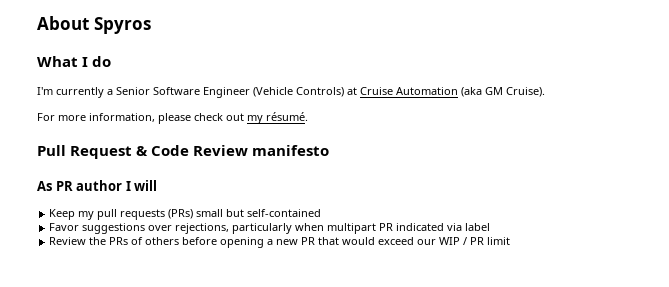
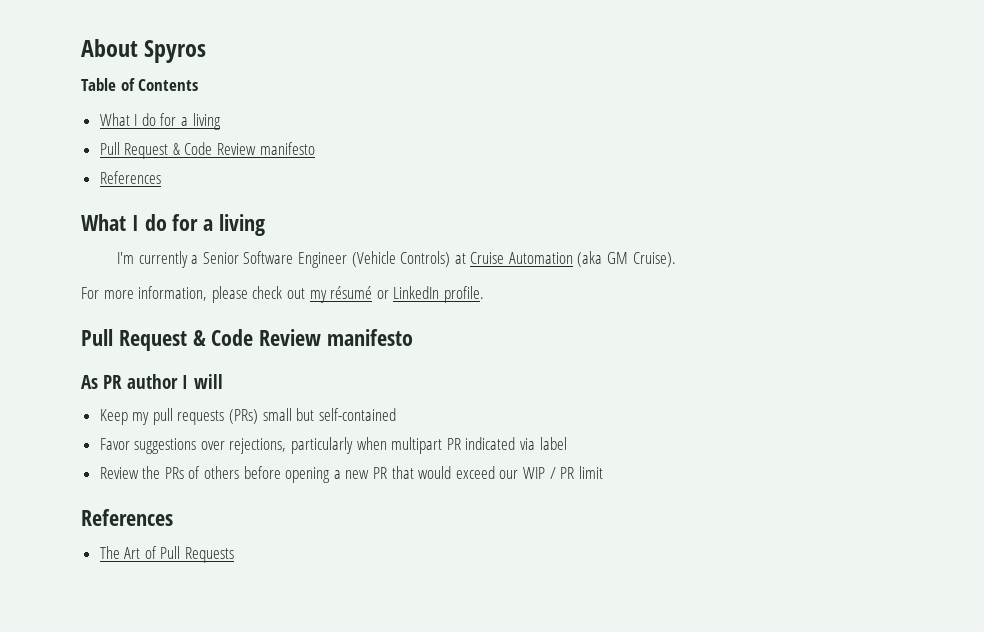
[37,56,112,67] // What I do -> [81,78,199,91] [99,113,221,130] [99,142,315,159] [99,171,161,184] [81,214,266,236] // Table of Contents // What I do for a living // Pull Request & Code Review manifesto // References // What I do for a living
[266,112,308,121] résumé. -> [330,286,484,303] résumé or LinkedIn profile.
(511, 241) none -> [81,509,173,526] [99,546,235,563] // References // The Art of Pull Requests

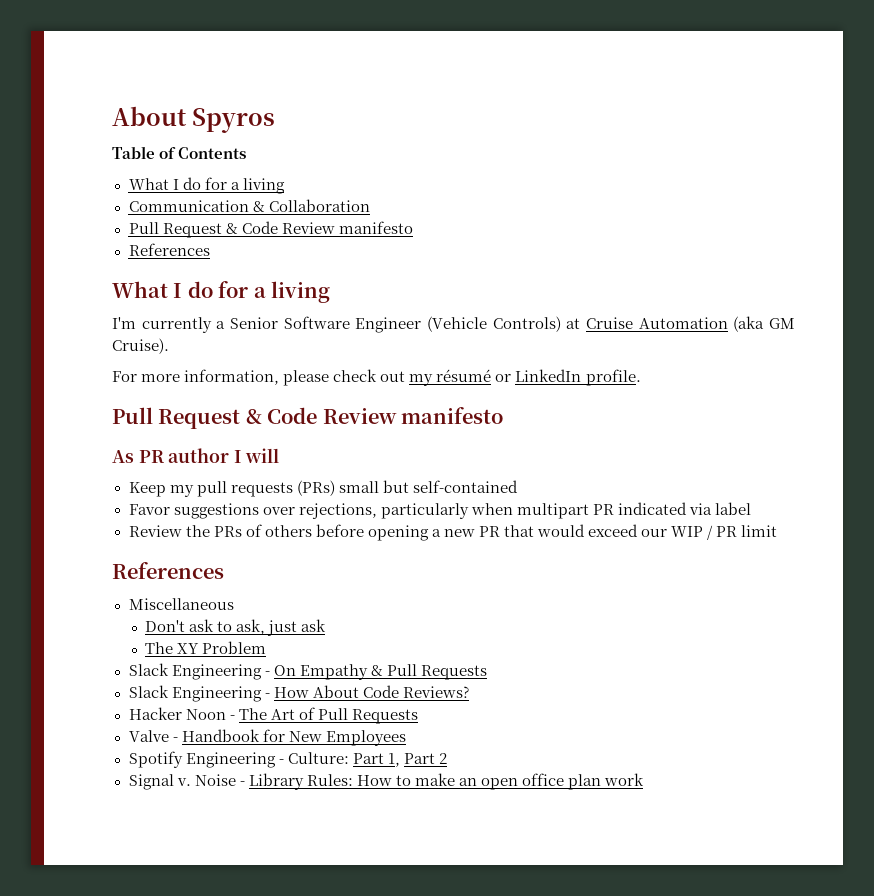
(221, 121) none -> [128,199,370,212] // Communication & Collaboration
(173, 517) none -> [128,598,234,610] [145,619,327,636] [145,641,267,654] [128,663,487,680] [128,685,469,702] [128,707,235,720] Miscellaneous // Don't ask to ask, just ask // The XY Problem // Slack Engineering - On Empathy & Pull Requests // Slack Engineering - How About Code Reviews? // Hacker Noon -
(235, 555) none -> [128,729,406,746] [128,751,447,768] [128,773,645,790] // Valve - Handbook for New Employees // Spotify Engineering - Culture: Part 1, Part 2 // Signal v. Noise - Library Rules: How to make an open office plan work

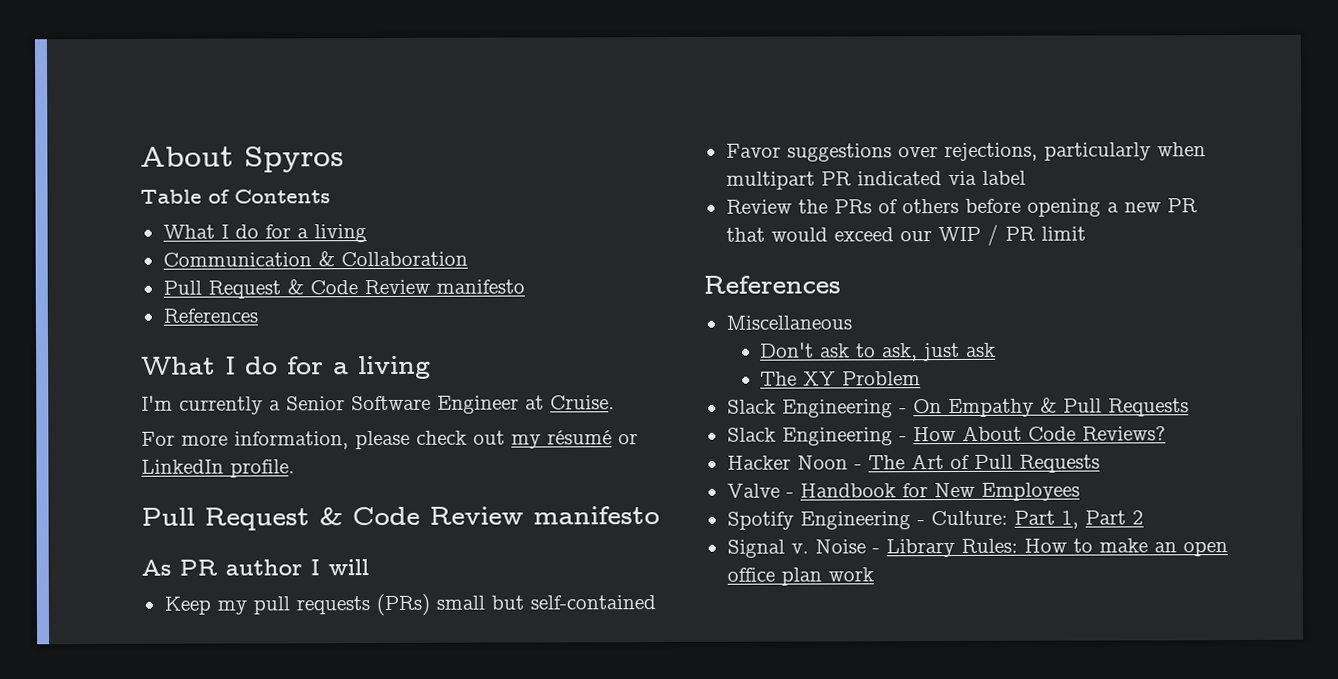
[427,316,795,332] [112,338,169,354] (Vehicle Controls) at Cruise Automation (aka GM Cruise). -> [525,395,615,410] at Cruise.

